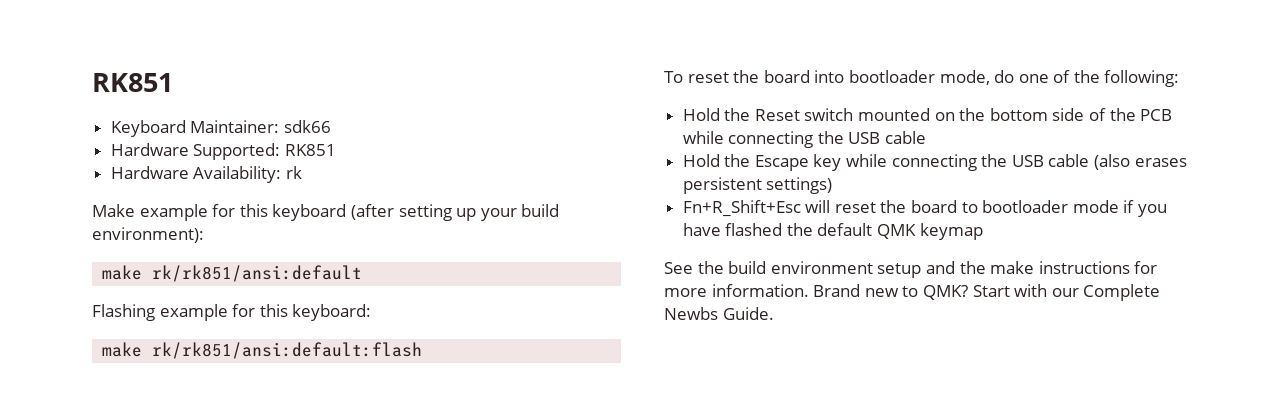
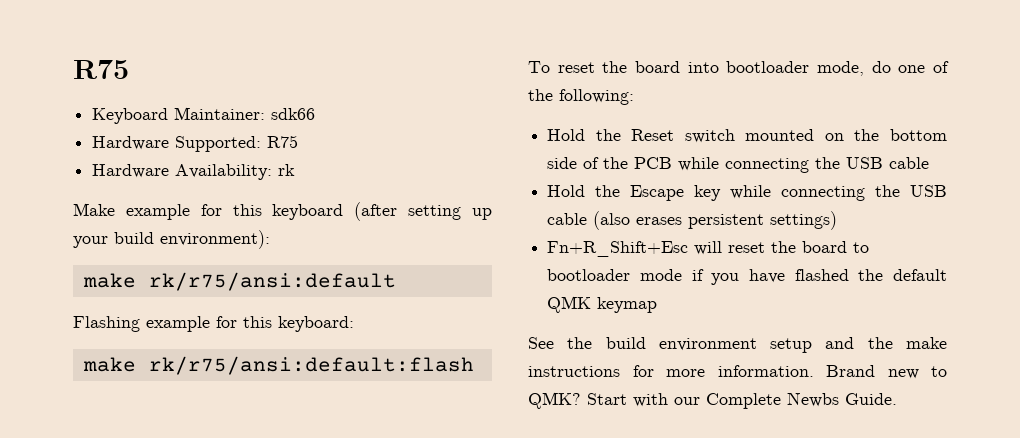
[92,73,173,92] RK851 -> [73,60,129,79] R75
[284,144,336,156] RK851 -> [267,135,299,148] R75
[152,265,363,282] rk/rk851/ansi:default -> [148,272,396,291] rk/r75/ansi:default
[152,342,423,359] rk/rk851/ansi:default:flash -> [148,356,474,375] rk/r75/ansi:default:flash

